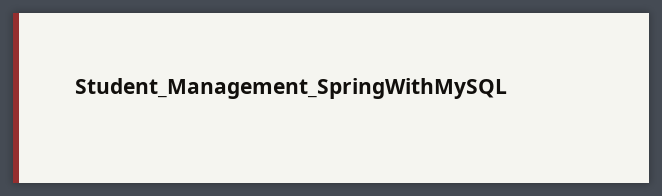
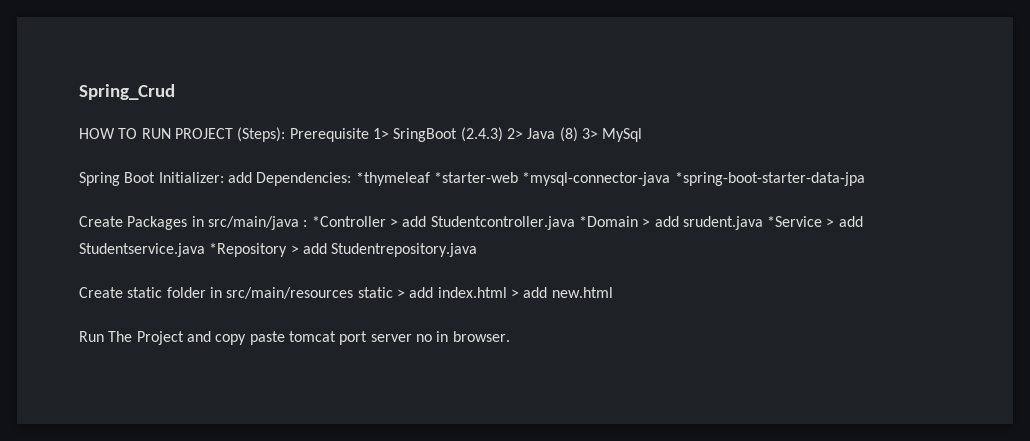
[75,78,507,99] Student_Management_SpringWithMySQL -> [79,84,175,100] [79,127,643,142] [79,172,865,186] [79,216,863,230] [79,243,478,257] [79,287,613,299] [79,331,510,345] Spring_Crud // HOW TO RUN PROJECT (Steps): Prerequisite 1> SringBoot (2.4.3) 2> Java (8) 3> MySql // Spring Boot Initializer: add Dependencies: *thymeleaf *starter-web *mysql-connector-java *spring-boot-starter-data-jpa // Create Packages in src/main/java : *Controller > add Studentcontroller.java *Domain > add srudent.java *Service > add Studentservice.java *Repository > add Studentrepository.java // Create static folder in src/main/resources static > add index.html > add new.html // Run The Project and copy paste tomcat port server no in browser.

